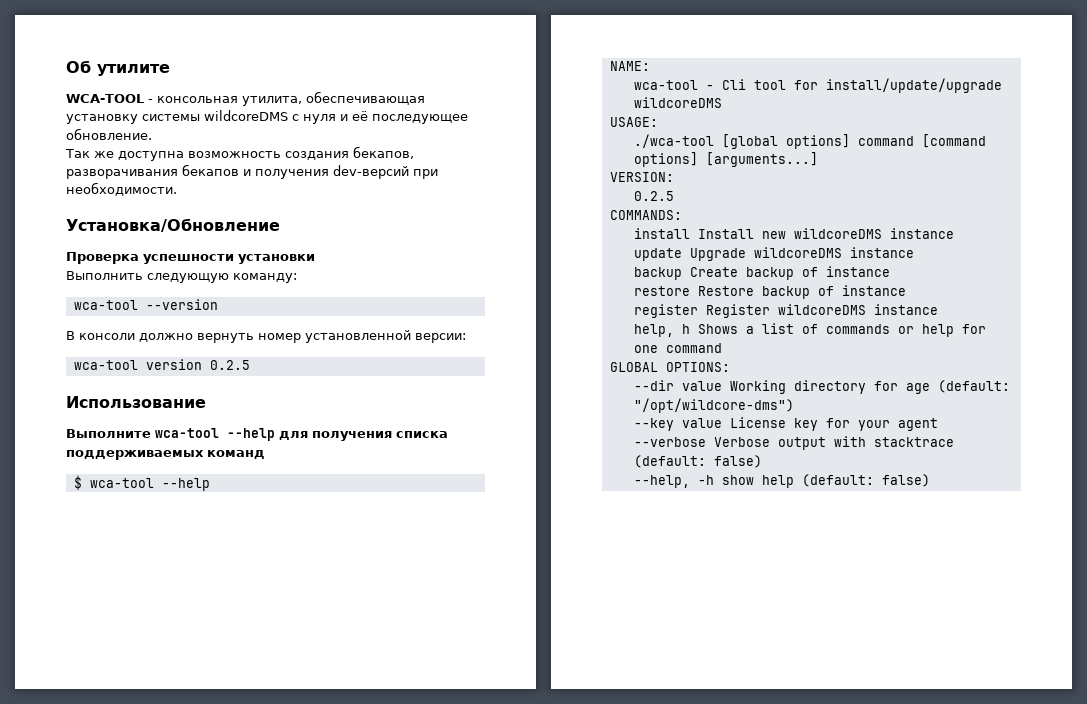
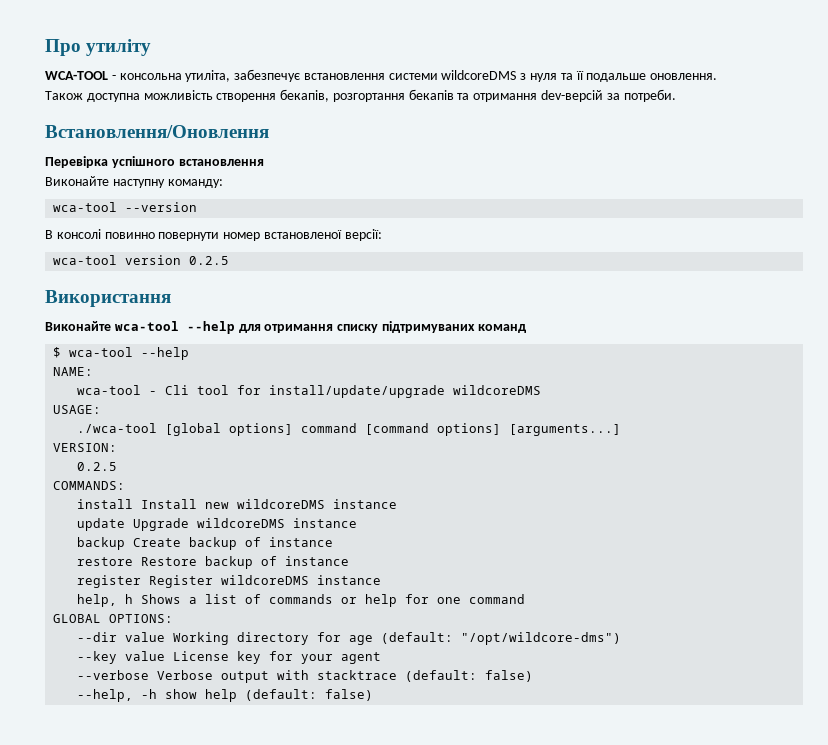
[66,60,170,76] Об утилите -> [45,39,152,56] Про утиліту
[156,91,425,106] [66,110,468,124] [66,128,152,140] [65,146,414,161] [66,164,438,179] [66,182,177,196] [66,218,280,232] [66,252,315,264] [66,271,297,283] [73,299,218,310] [66,330,466,343] консольная утилита, обеспечивающая установку системы wildcoreDMS с нуля и её последующее обновление. // Так же доступна возможность создания бекапов, разворачивания бекапов и получения dev-версий при необходимости. // Установка/Обновление // Проверка успешности установки // Выполнить следующую команду: // wca-tool --version // В консоли должно вернуть номер установленной версии: -> [119,69,718,82] [45,89,676,102] [45,125,269,138] [45,156,264,168] [45,176,223,188] [53,202,198,212] [45,229,382,241] консольна утиліта, забезпечує встановлення системи wildcoreDMS з нуля та її подальше оновлення. // Також доступна можливість створення бекапів, розгортання бекапів та отримання dev-версій за потреби. // Встановлення/Оновлення // Перевірка успішного встановлення // Виконайте наступну команду: // wca-tool --version // В консолі повинно повернути номер встановленої версії:
[66,396,206,408] [66,429,151,438] Использование // Выполните -> [45,290,171,307] [45,321,111,331] Використання // Виконайте
[312,431,448,441] [66,450,204,460] получения списка поддерживаемых -> [264,321,475,333] отримання списку підтримуваних

